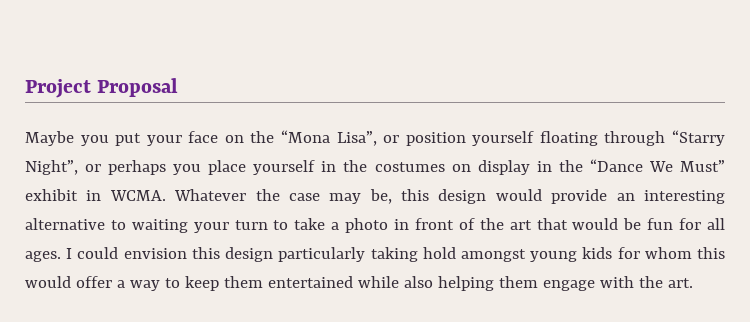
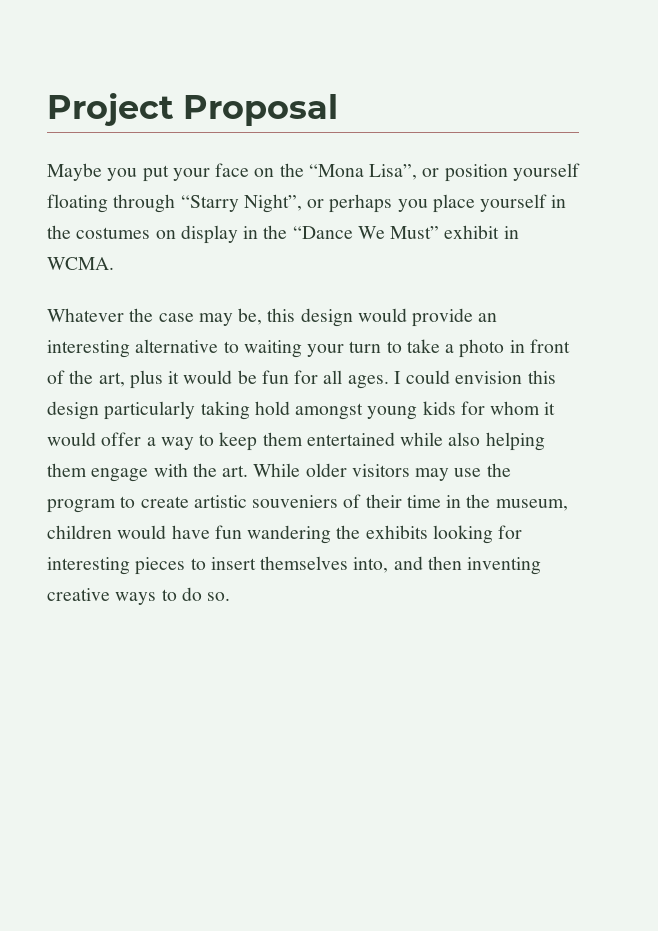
(166, 195) none -> (114, 263) //
[509,218,568,230] art that -> [98,370,180,389] art, plus it
[696,247,725,259] this -> [544,402,556,415] it
(693, 283) none -> [253,463,511,481] [47,494,568,513] [47,525,523,544] [47,556,542,575] [47,587,231,605] While older visitors may use the program to create artistic souveniers of their time in the museum, children would have fun wandering the exhibits looking for interesting pieces to insert themselves into, and then inventing creative ways to do so.

